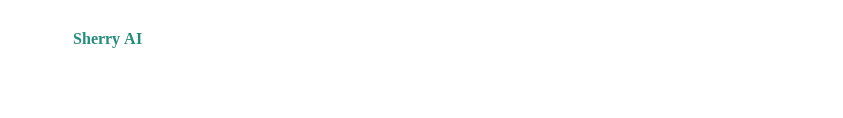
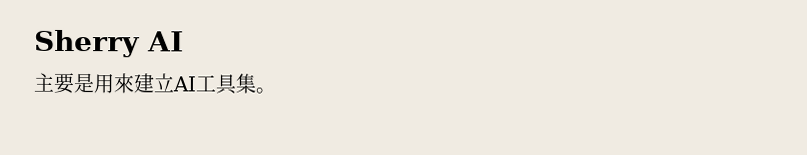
(143, 38) none -> [33,72,276,95] // 主要是用來建立AI工具集。

